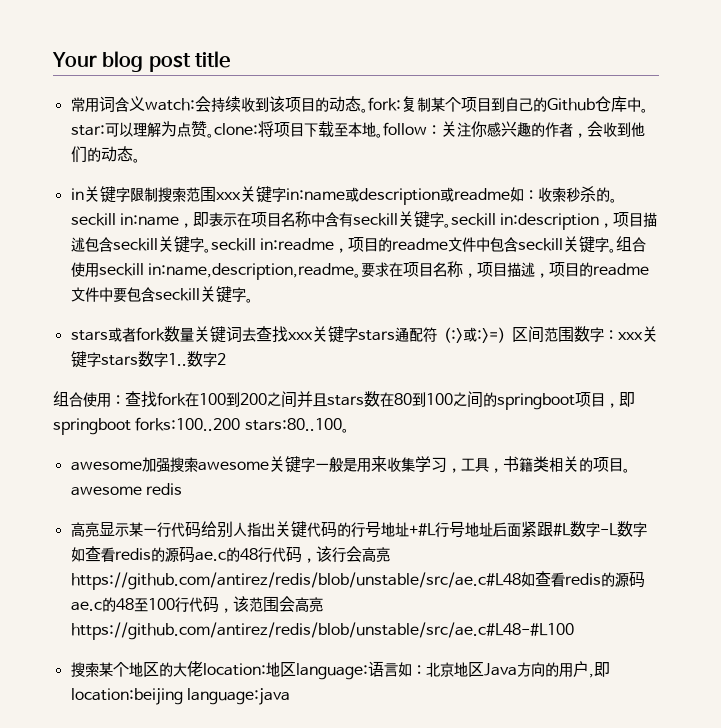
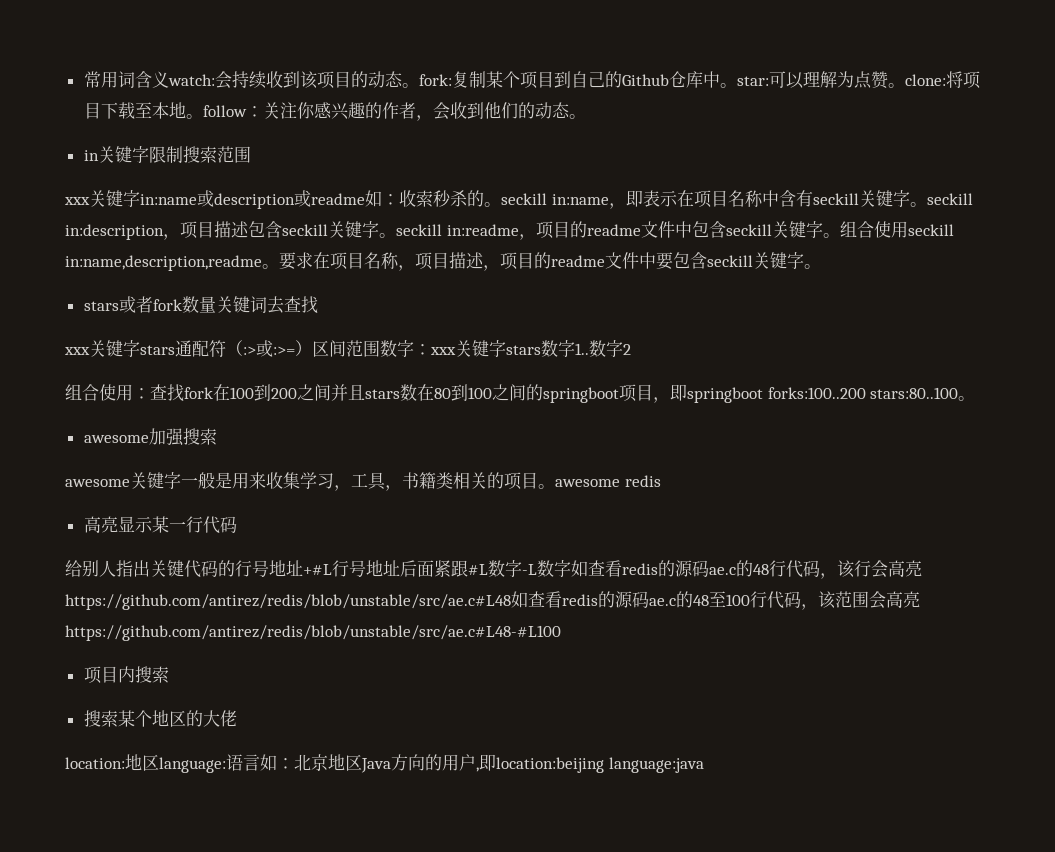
[52,51,230,72] Your blog post title // -> (83, 79) none
(216, 194) none -> (251, 154) //
(288, 334) none -> (318, 305) //
(198, 464) none -> (217, 436) //
(201, 529) none -> (237, 524) //
(574, 631) none -> [83,666,169,684] // 项目内搜索
(203, 669) none -> (237, 718) //

